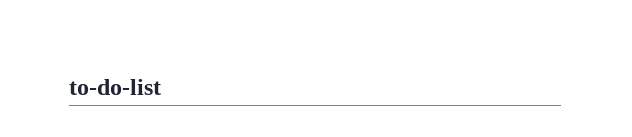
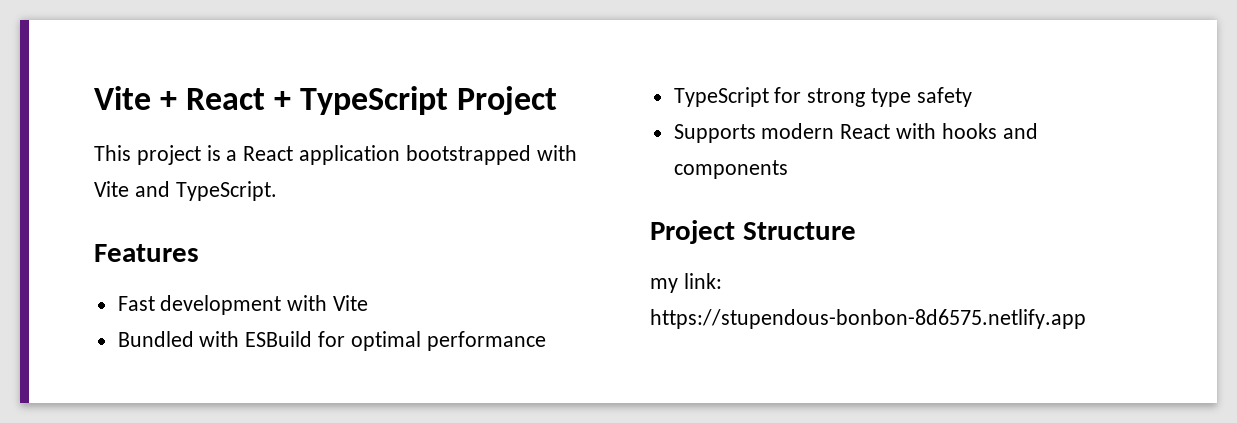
[69,79,161,95] to-do-list -> [94,86,558,115] [94,145,577,165] [94,181,277,201] [94,244,199,262] [117,295,369,315] [117,331,546,351] [673,87,972,107] [673,123,1038,143] [673,160,788,179] [650,220,856,244] [650,273,722,293] [650,309,1086,329] Vite + React + TypeScript Project // This project is a React application bootstrapped with Vite and TypeScript. // Features // Fast development with Vite // Bundled with ESBuild for optimal performance // TypeScript for strong type safety // Supports modern React with hooks and components // Project Structure // my link: https://stupendous-bonbon-8d6575.netlify.app

